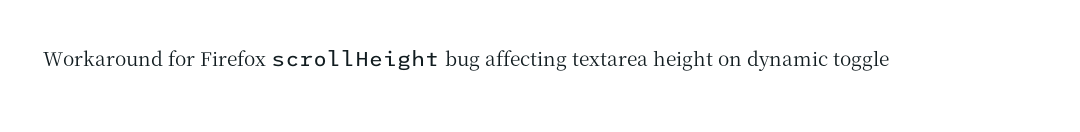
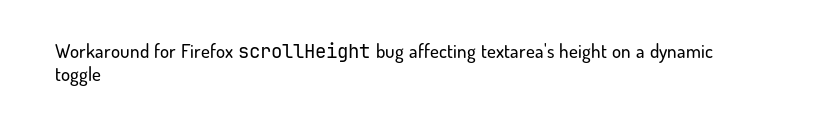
[571,53,648,66] textarea -> [480,43,554,58] textarea's
(743, 60) none -> [636,49,646,58] a

